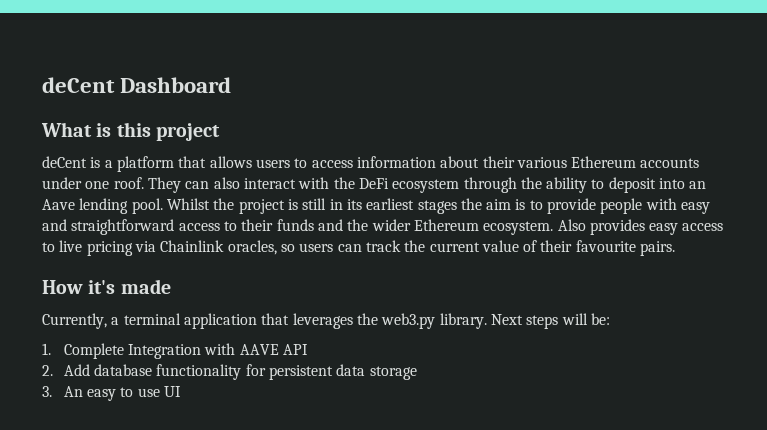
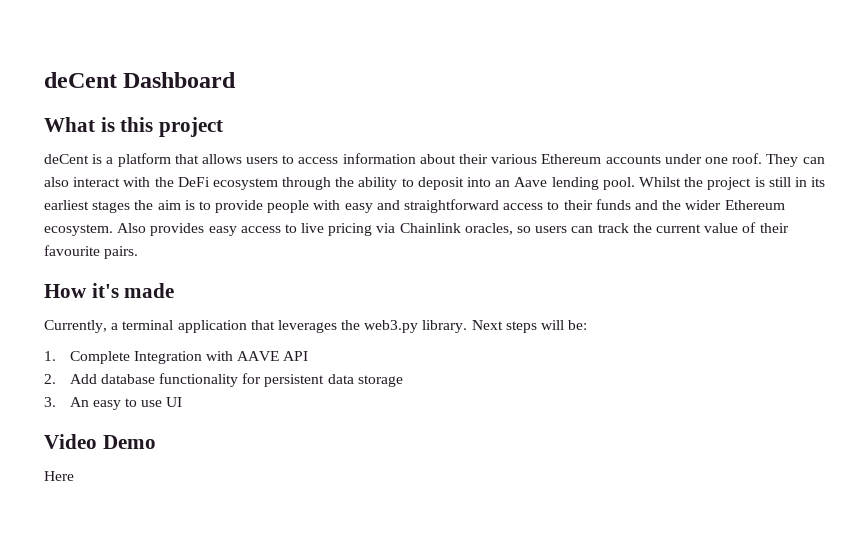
(181, 391) none -> [44,434,156,449] [44,471,74,481] // Video Demo // Here

